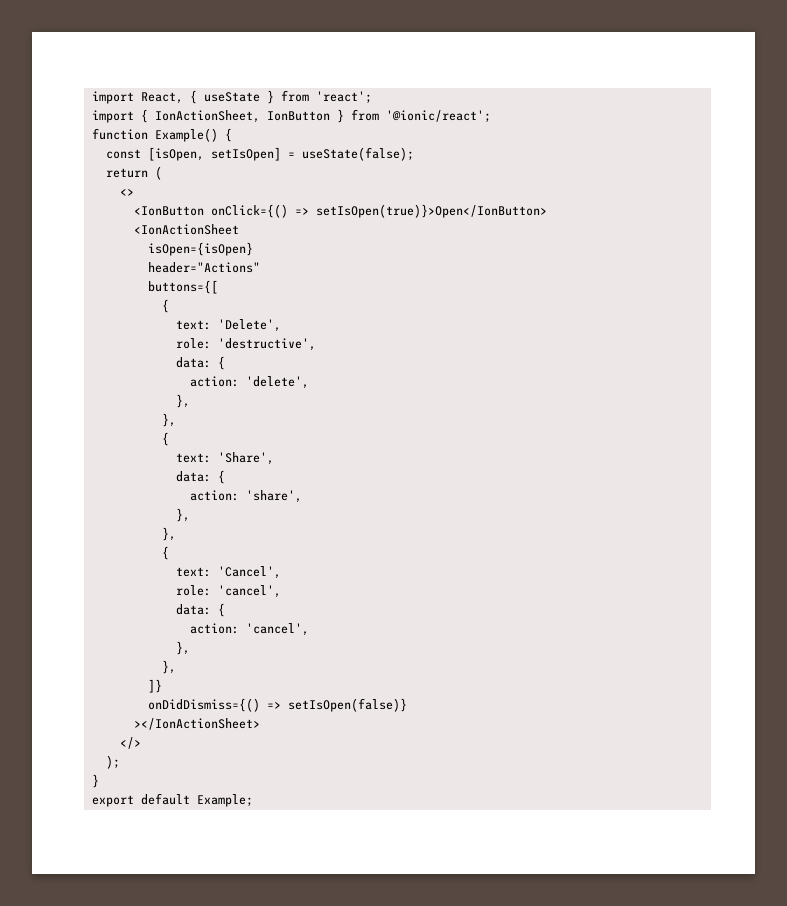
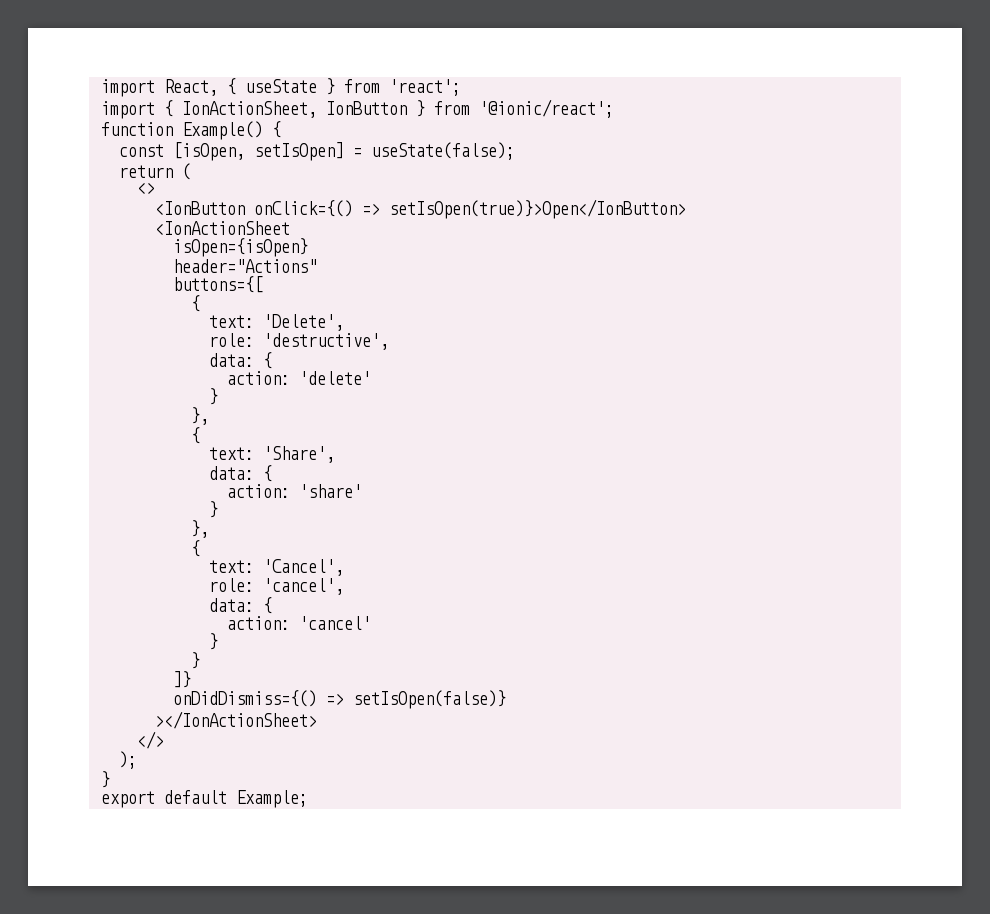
[245,376,309,389] [175,394,190,408] 'delete', // }, -> [299,371,371,385] [209,388,218,405] 'delete' // }
[245,490,302,503] [175,508,190,522] 'share', // }, -> [299,484,362,498] [209,501,218,518] 'share' // }
[245,623,309,636] [175,641,190,655] [161,660,176,674] 'cancel', // }, // }, -> [299,616,371,630] [209,633,218,650] [191,652,200,669] 'cancel' // } // }

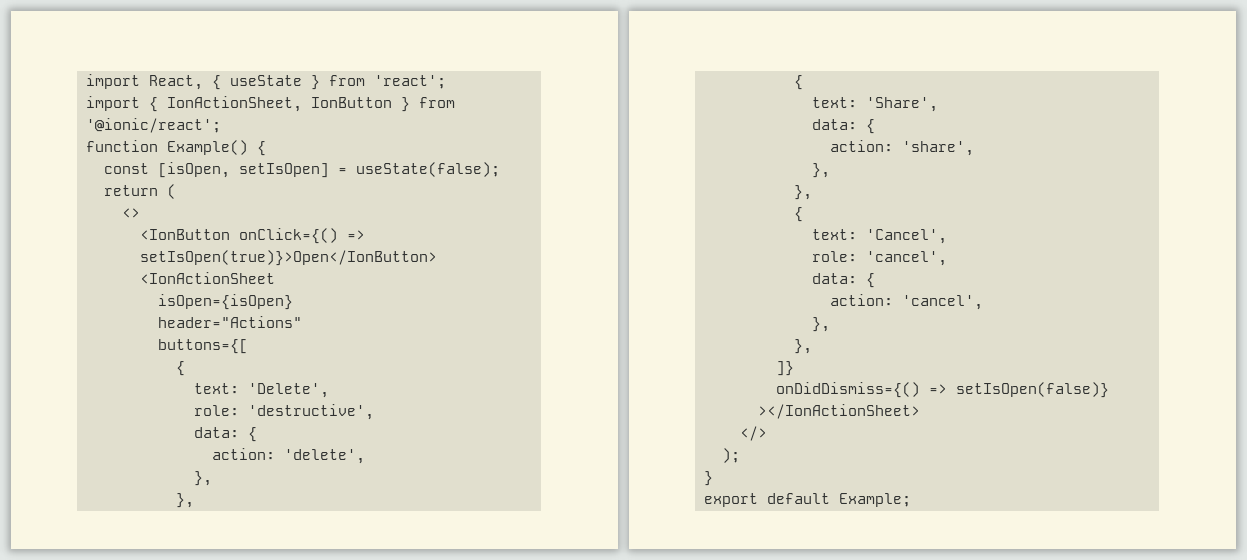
[299,371,371,385] [209,388,218,405] 'delete' // } -> [283,449,365,464] [193,471,212,486] 'delete', // },
[299,484,362,498] [209,501,218,518] 'share' // } -> [901,141,974,156] [811,163,830,178] 'share', // },
[299,616,371,630] [209,633,218,650] [191,652,200,669] 'cancel' // } // } -> [901,295,983,310] [811,317,830,332] [793,339,812,354] 'cancel', // }, // },

